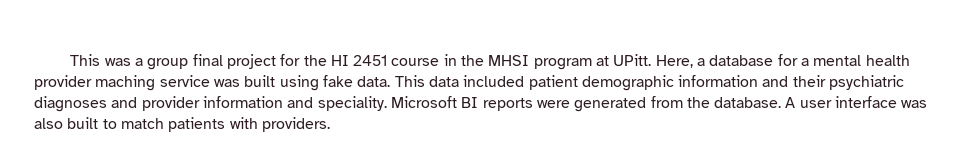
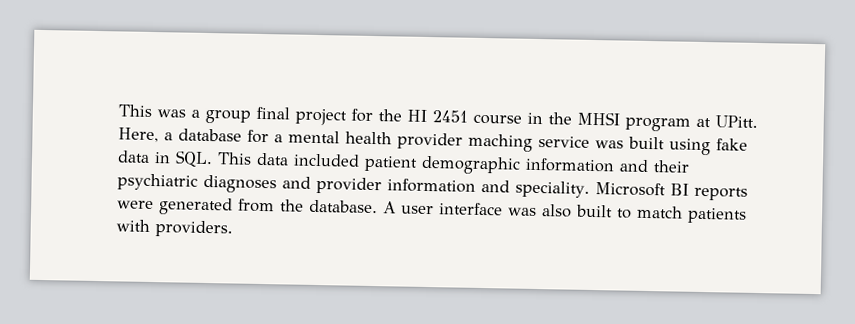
[357,76,391,87] data. -> [117,150,213,168] data in SQL.

